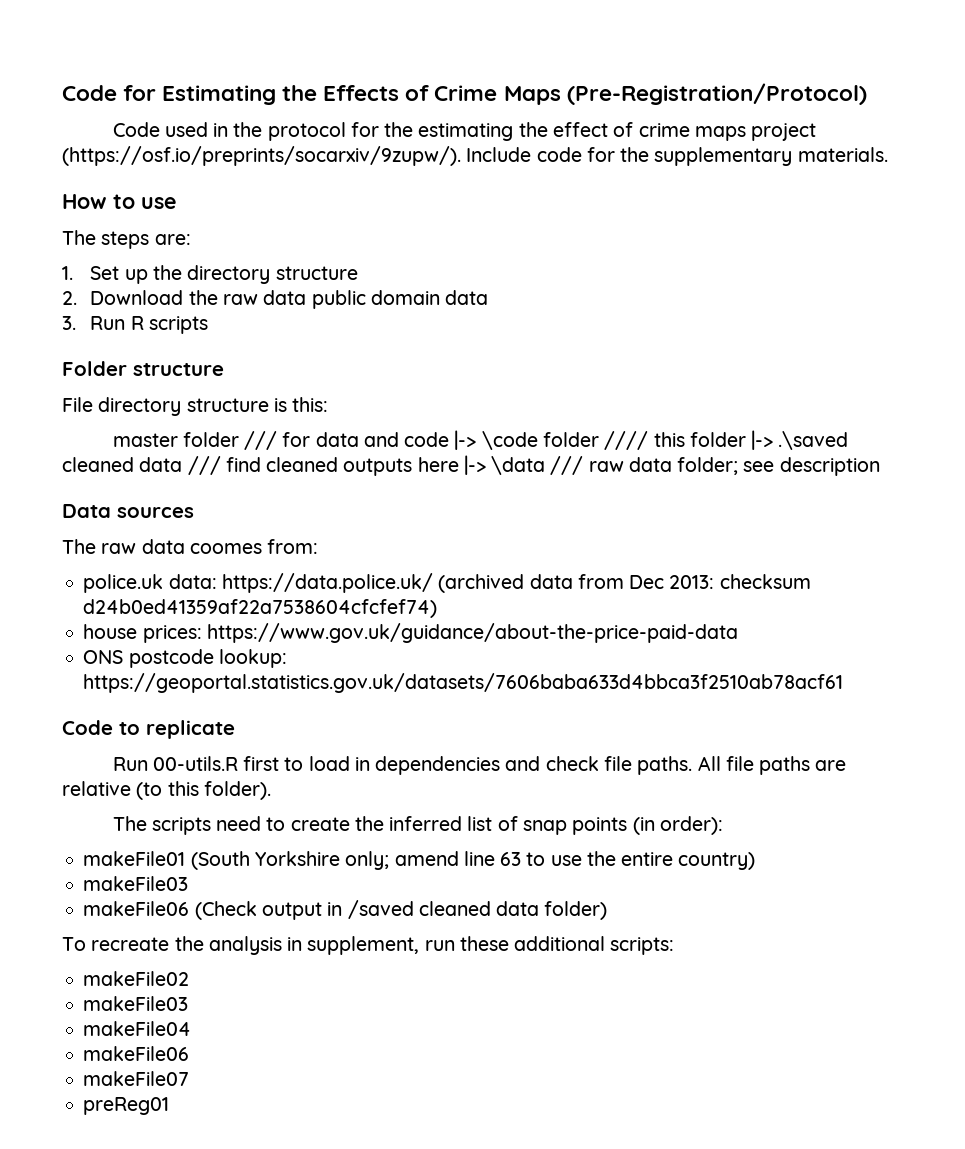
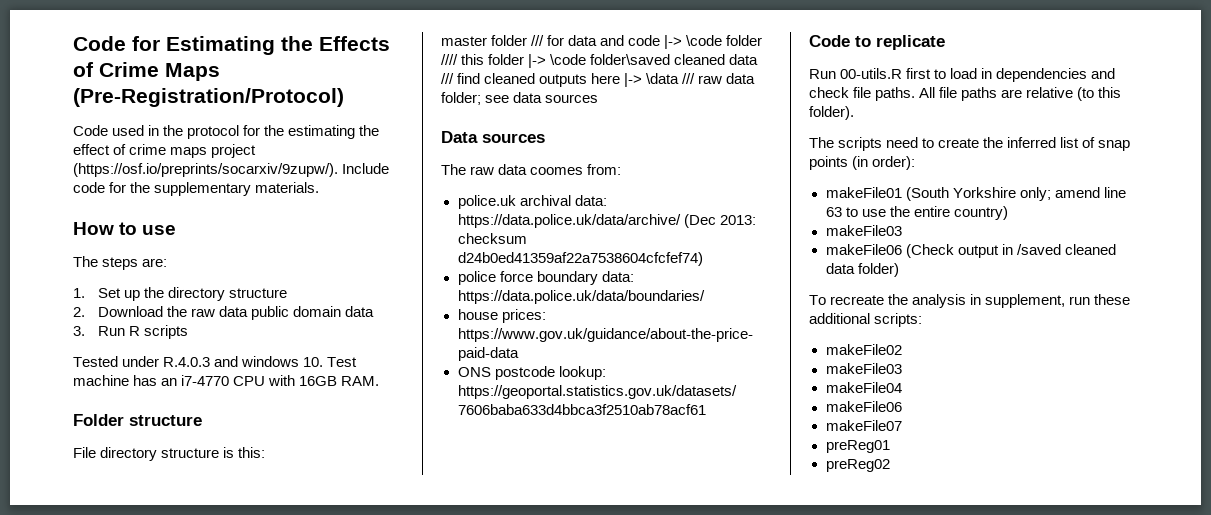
(209, 325) none -> [73,356,358,367] [73,375,380,386] // Tested under R.4.0.3 and windows 10. Test machine has an i7-4770 CPU with 16GB RAM.
[778,431,849,450] .\saved -> [550,54,671,65] \code folder\saved
[779,457,880,476] description -> [513,92,599,103] data sources
[168,573,811,593] [83,599,438,618] data: https://data.police.uk/ (archived data from Dec 2013: checksum d24b0ed41359af22a7538604cfcfef74) -> [519,195,607,206] [457,214,756,228] [457,233,527,244] [457,252,703,266] [457,271,634,285] [457,290,705,304] archival data: https://data.police.uk/data/archive/ (Dec 2013: checksum d24b0ed41359af22a7538604cfcfef74) // police force boundary data: https://data.police.uk/data/boundaries/
(170, 1106) none -> [825,459,890,472] // preReg02

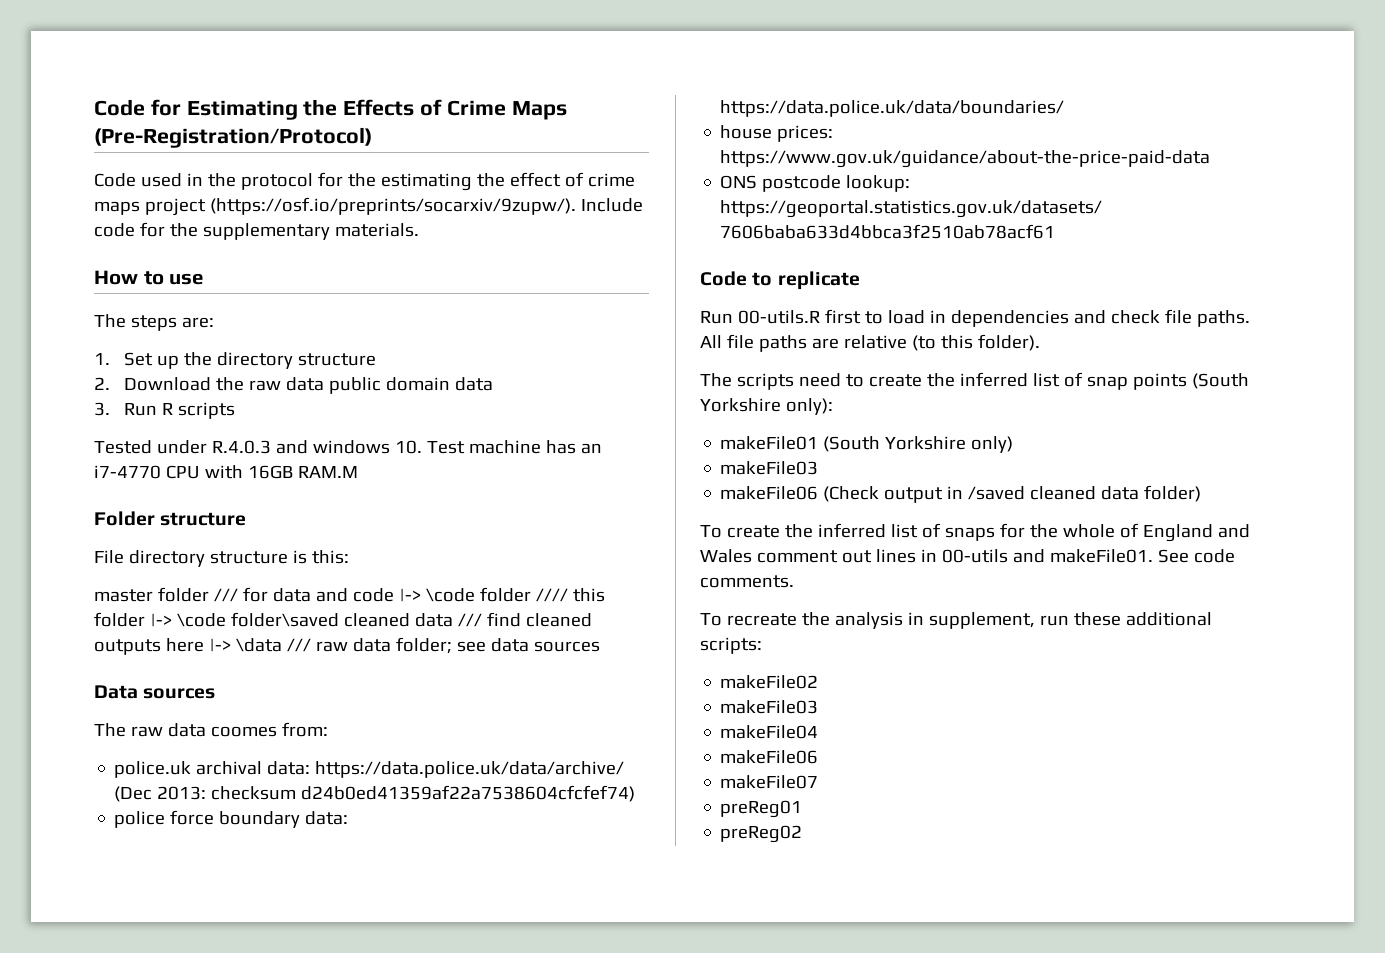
[341,376,380,386] RAM. -> [297,466,358,478] RAM.M
[852,156,916,170] (in order): -> [1191,373,1249,389] [700,398,833,415] (South Yorkshire only):
[1019,187,1126,201] [825,206,1008,220] only; amend line 63 to use the entire country) -> [971,436,1014,453] only)
(899, 270) none -> [700,523,1250,542] [700,549,1235,563] [700,575,794,588] // To create the inferred list of snaps for the whole of England and Wales comment out lines in 00-utils and makeFile01. See code comments.

